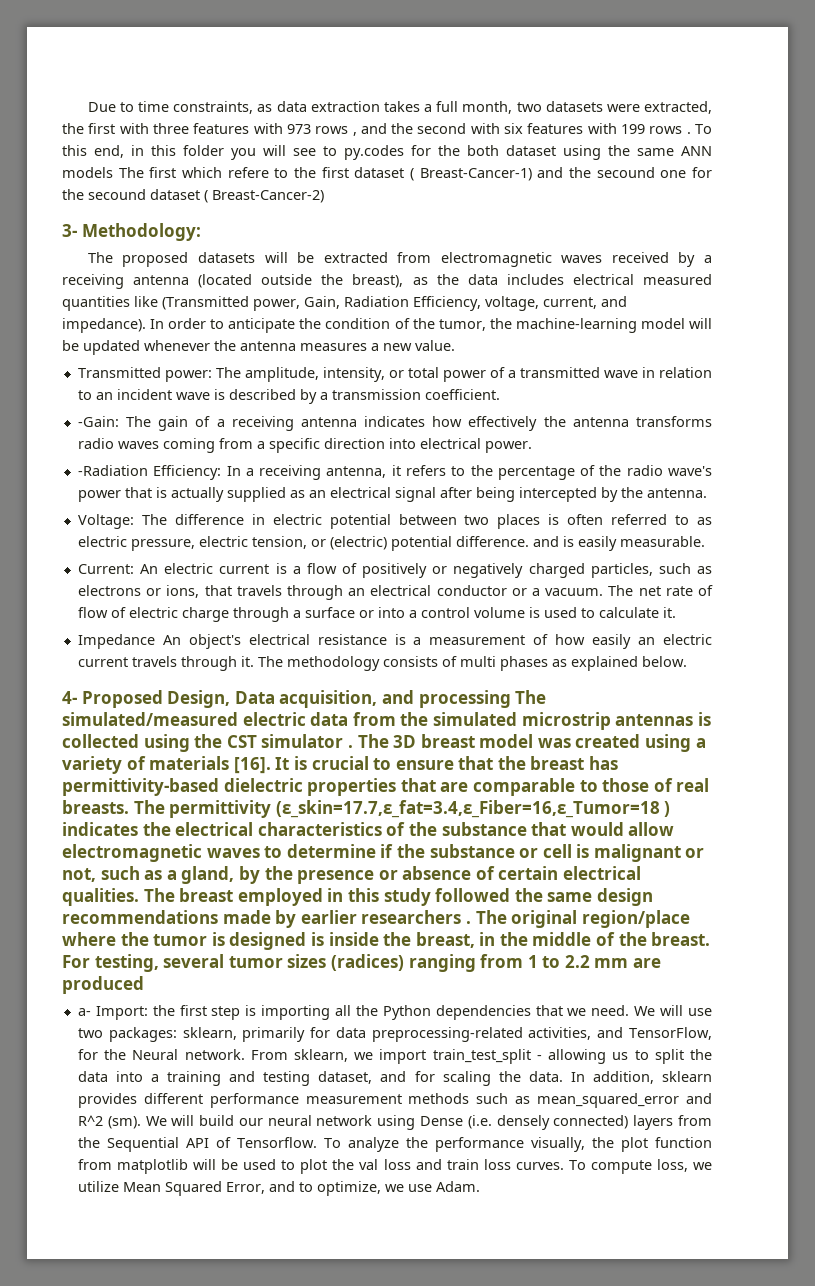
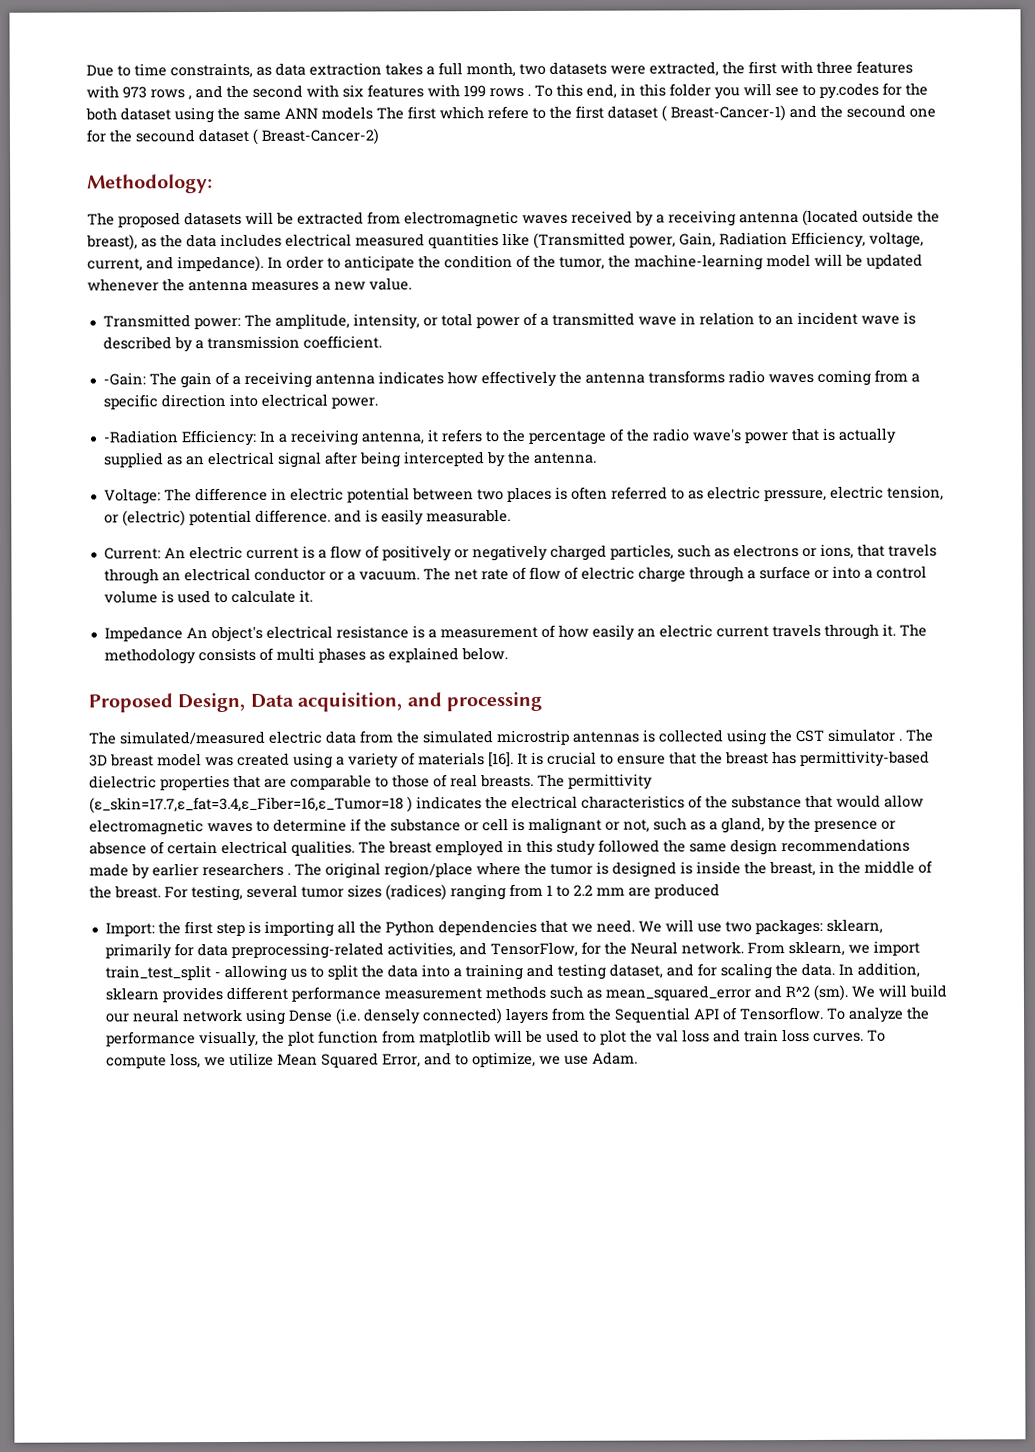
[62,224,77,237] 3- -> (379, 136) none
[62,691,77,704] 4- -> (508, 654) none
(511, 699) none -> (542, 701) //
[77,1008,91,1016] a- -> (720, 891) none

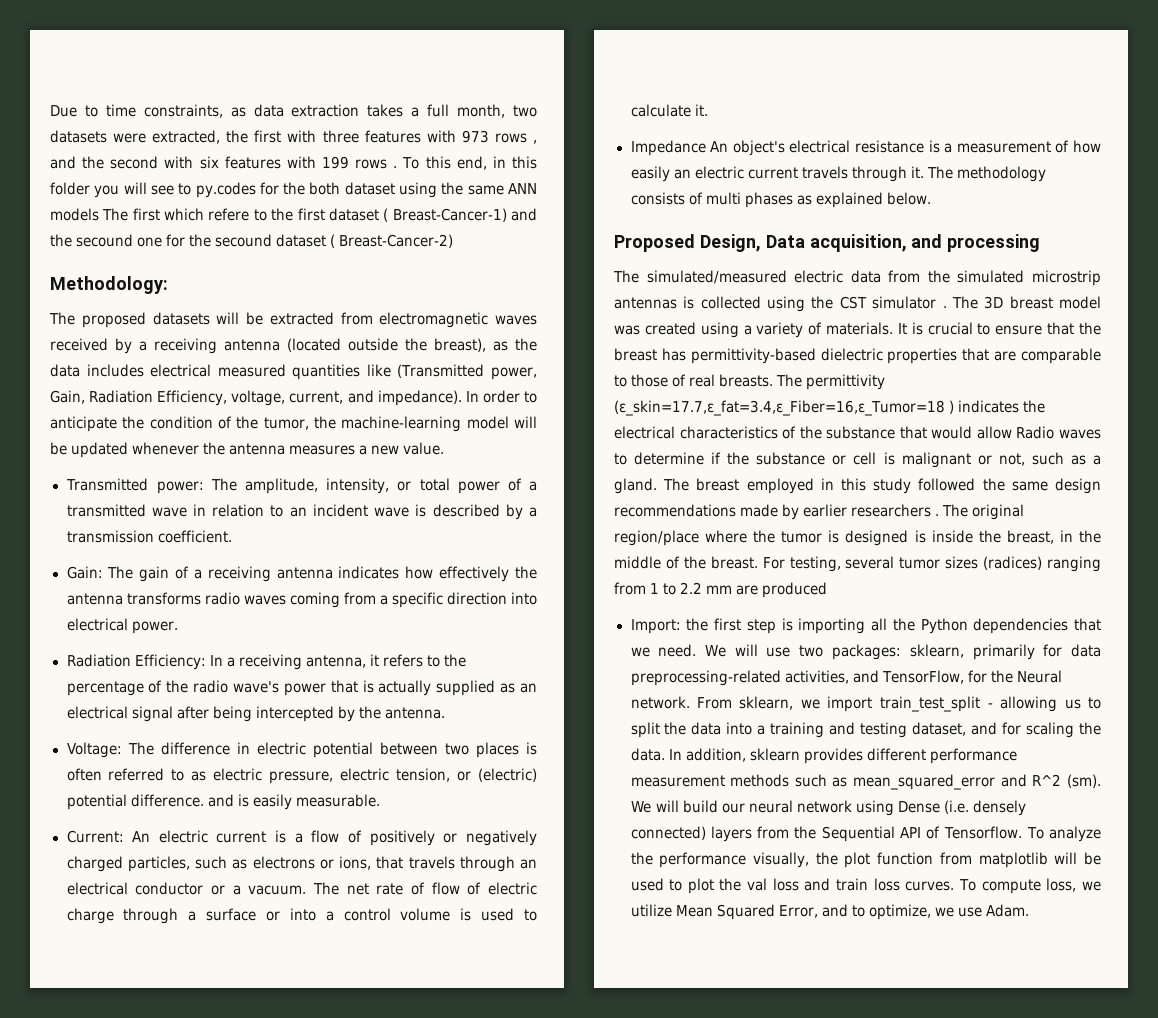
[102,372,146,386] -Gain: -> [66,566,103,579] Gain:
[102,430,179,444] -Radiation -> [66,654,131,667] Radiation
[418,752,514,768] materials [16]. -> [826,322,894,335] materials.
[89,819,204,836] electromagnetic -> [1016,426,1055,439] Radio
[721,816,896,834] [89,840,355,856] gland, by the presence or absence of certain electrical qualities. -> [614,478,657,494] gland.

